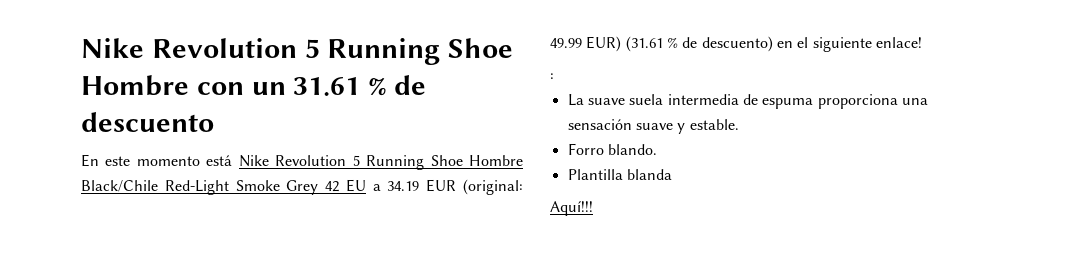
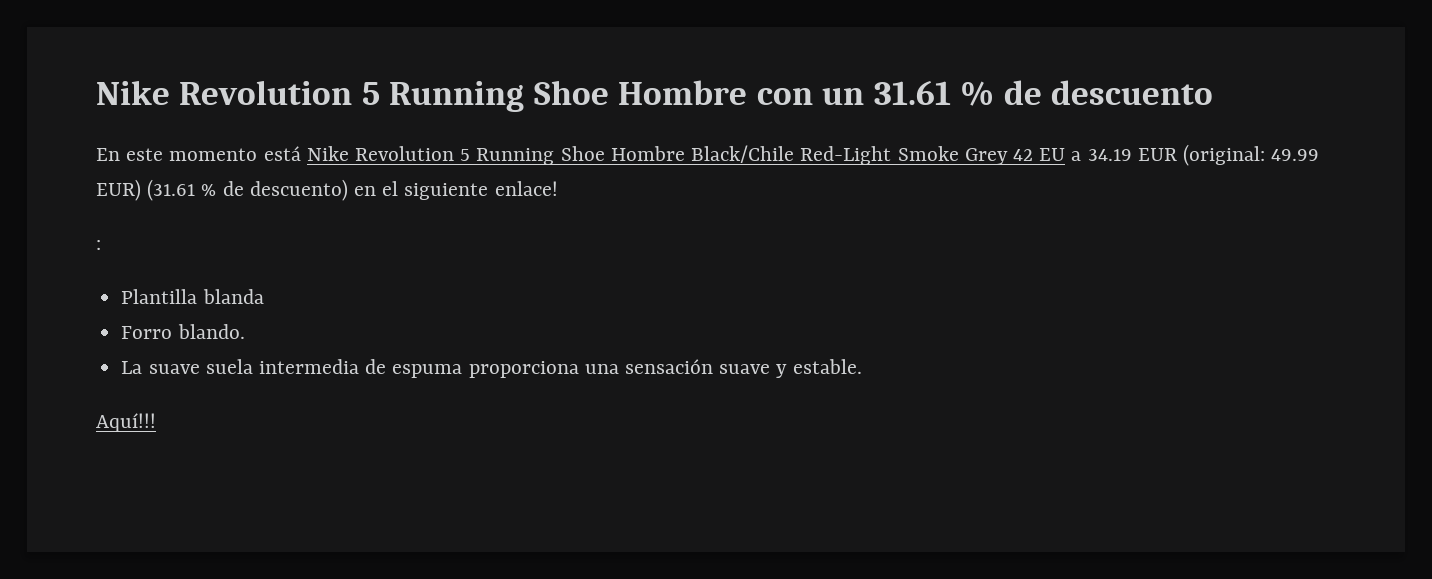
(554, 76) none -> [121,289,264,304] [121,324,245,339] // Plantilla blanda // Forro blando.
[567,143,657,155] [567,169,672,180] // Forro blando. // Plantilla blanda -> (862, 366) none

